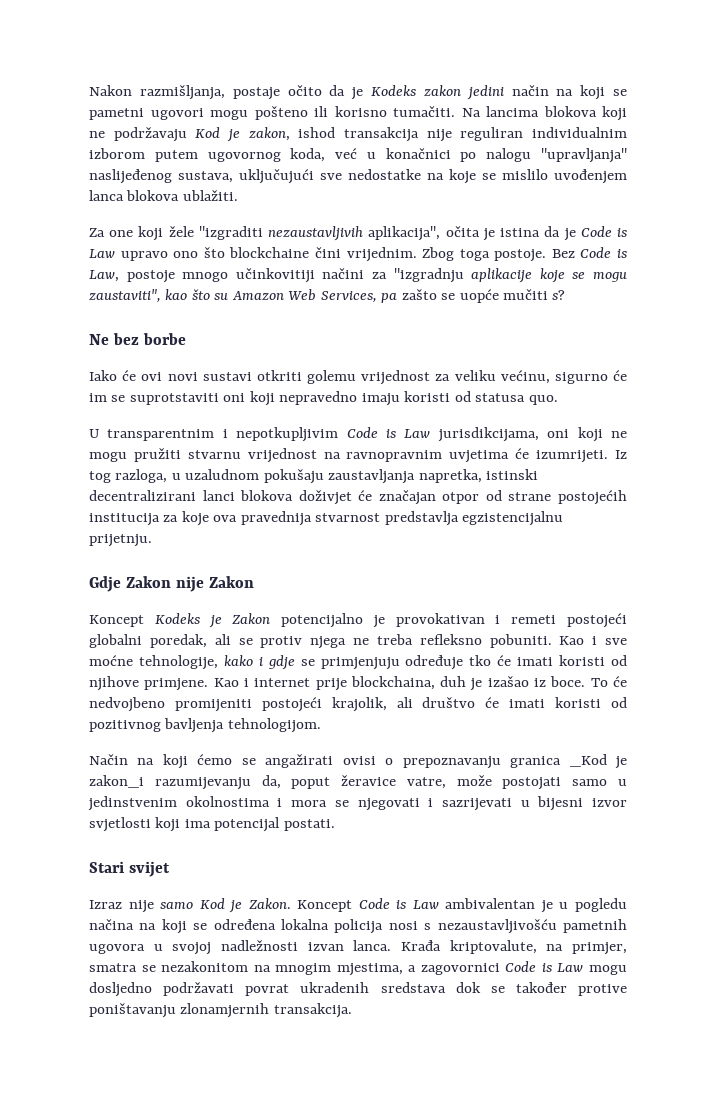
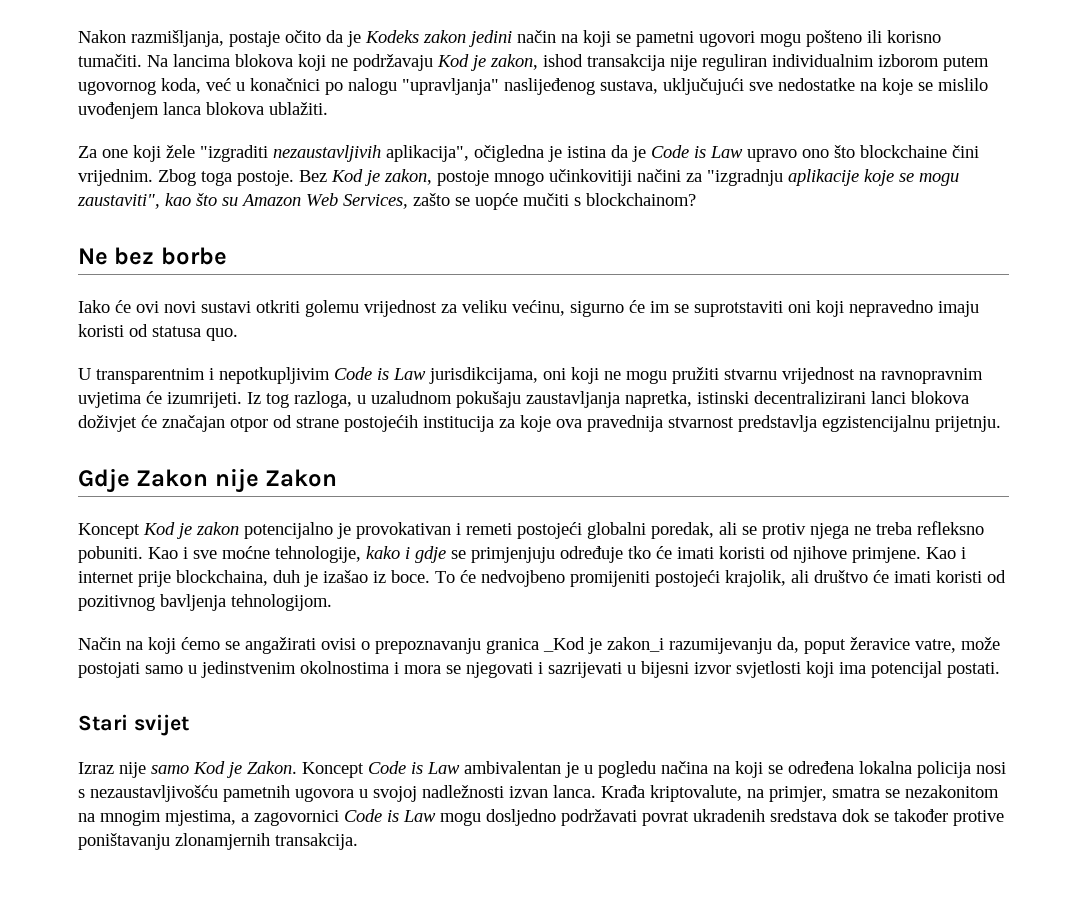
[445,226,480,237] očita -> [474,145,544,162] očigledna
[580,247,627,258] [89,270,119,282] Code is Law, -> [331,169,432,186] Kod je zakon,
[381,292,398,303] pa -> (408, 201) none
[552,290,566,300] s? -> [574,193,696,206] s blockchainom?
[154,613,271,628] Kodeks je Zakon -> [143,522,239,539] Kod je zakon

